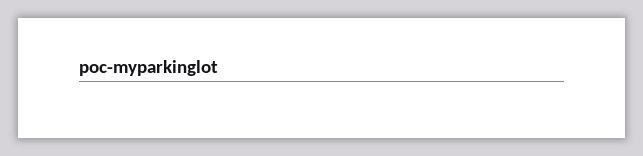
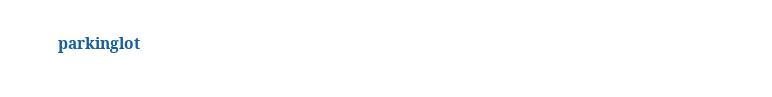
[79,60,218,76] poc-myparkinglot -> [58,37,140,53] parkinglot

